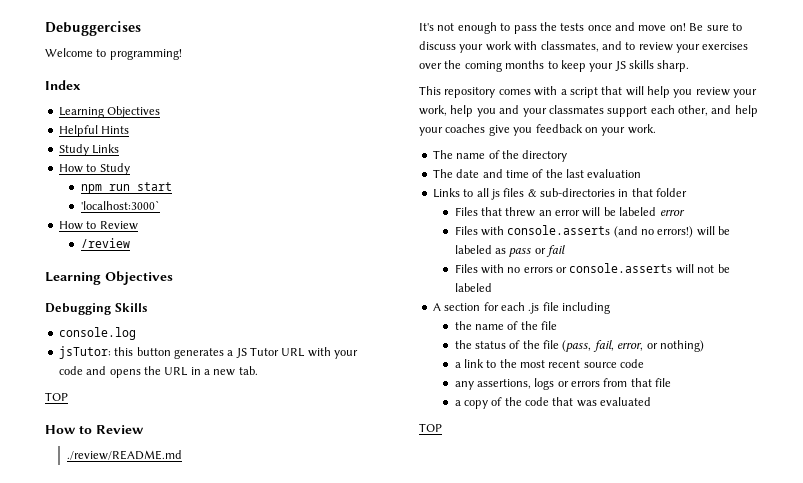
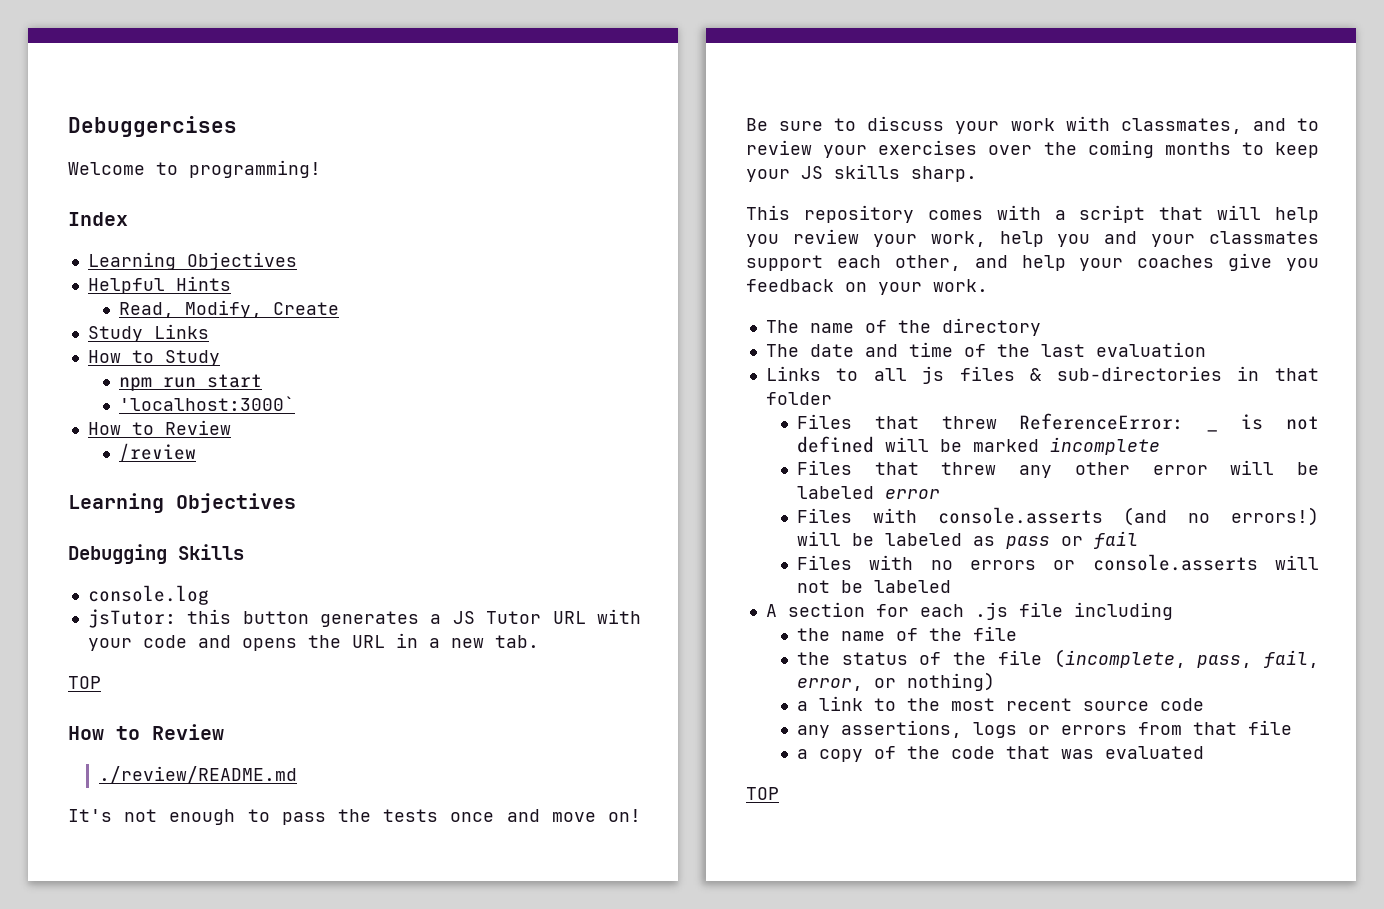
(130, 130) none -> [118,300,339,318] // Read, Modify, Create
[538,210,552,216] an -> [1019,413,1319,432] [796,436,1160,455] [796,460,1130,478] ReferenceError: _ is not defined will be marked incomplete // Files that threw any other
[562,340,592,352] (pass, -> [1053,649,1253,668] (incomplete, pass,

